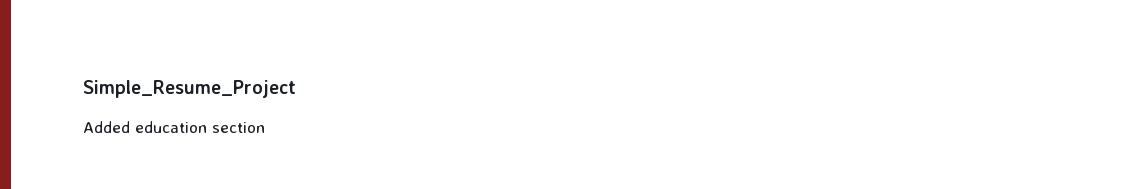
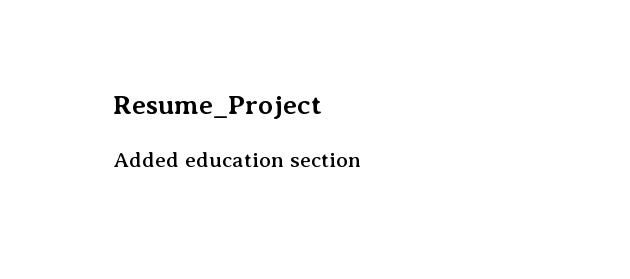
[83,80,296,98] Simple_Resume_Project -> [113,96,322,119] Resume_Project

